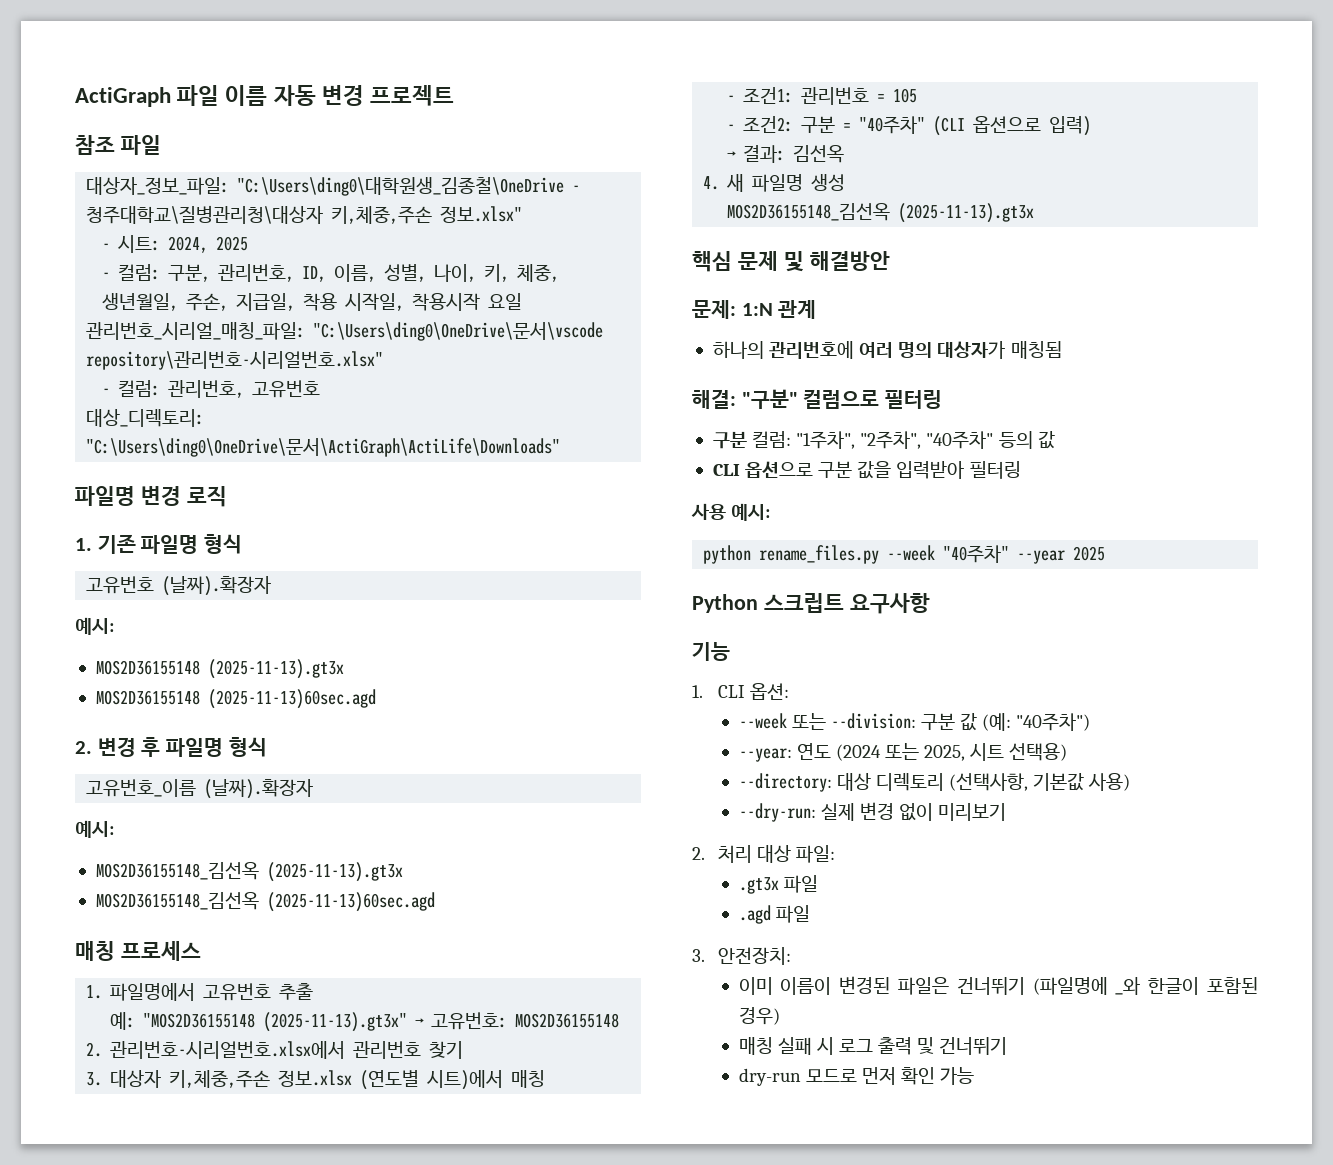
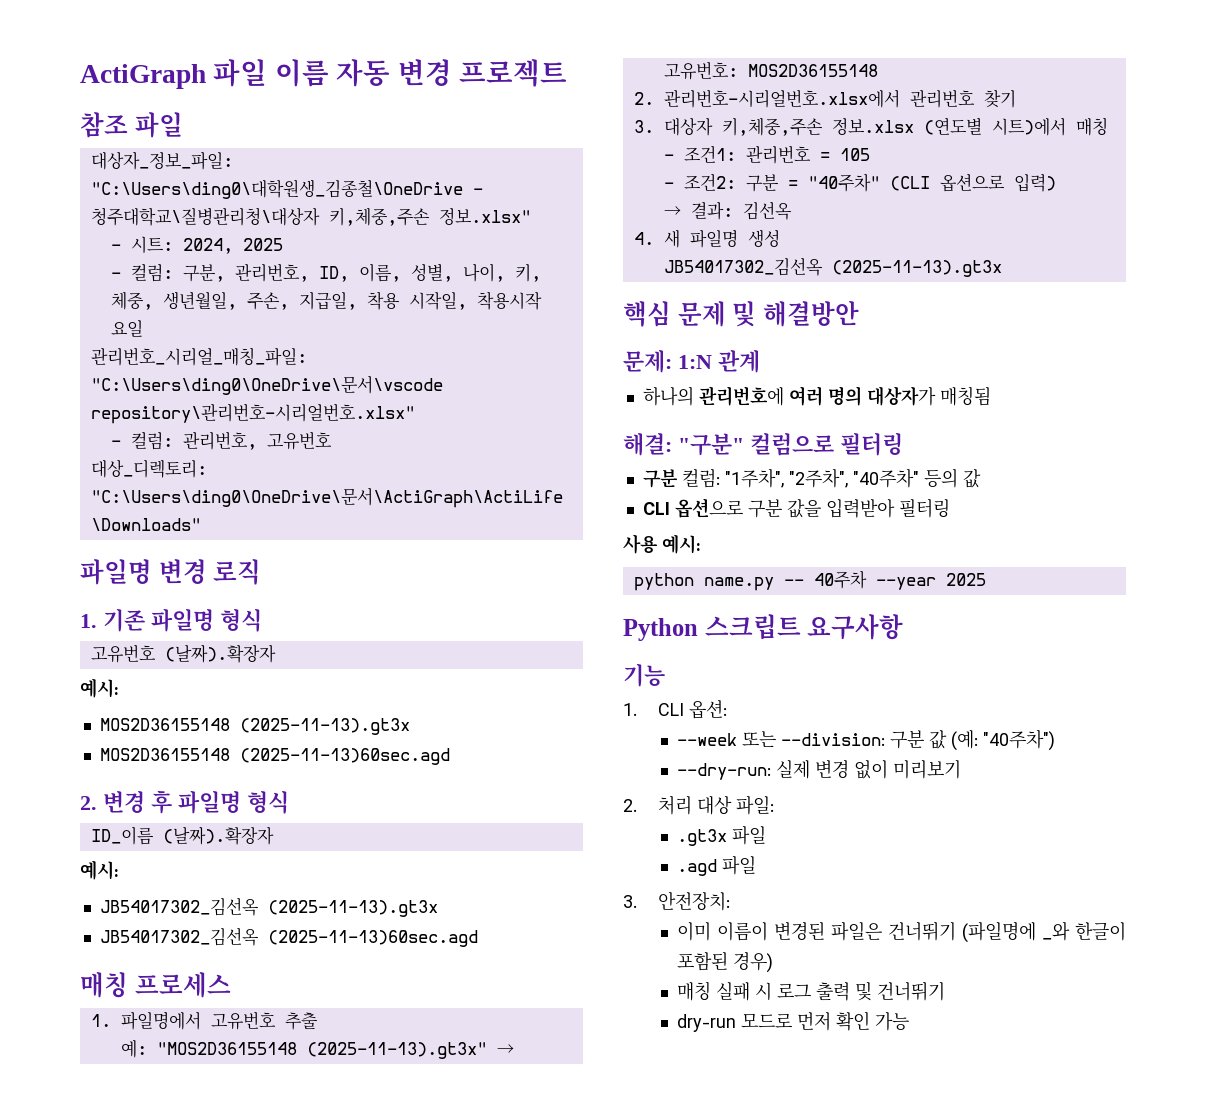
[86,779,314,799] [75,820,114,838] [95,862,403,882] [95,892,259,910] 고유번호_이름 (날짜).확장자 // 예시: // MOS2D36155148_김선옥 (2025-11-13).gt3x // MOS2D36155148_김선옥 -> [90,826,274,845] [80,860,119,880] [99,897,438,917] [99,927,259,946] ID_이름 (날짜).확장자 // 예시: // JB54017302_김선옥 (2025-11-13).gt3x // JB54017302_김선옥
[727,203,891,221] MOS2D36155148_김선옥 -> [663,257,823,276] JB54017302_김선옥
[759,545,1010,564] rename_files.py --week "40주차" -> [703,570,867,591] name.py -- 40주차
[738,743,1068,762] [738,773,1131,792] // --year: 연도 (2024 또는 2025, 시트 선택용) // --directory: 대상 디렉토리 (선택사항, 기본값 사용) -> (1056, 740) none

